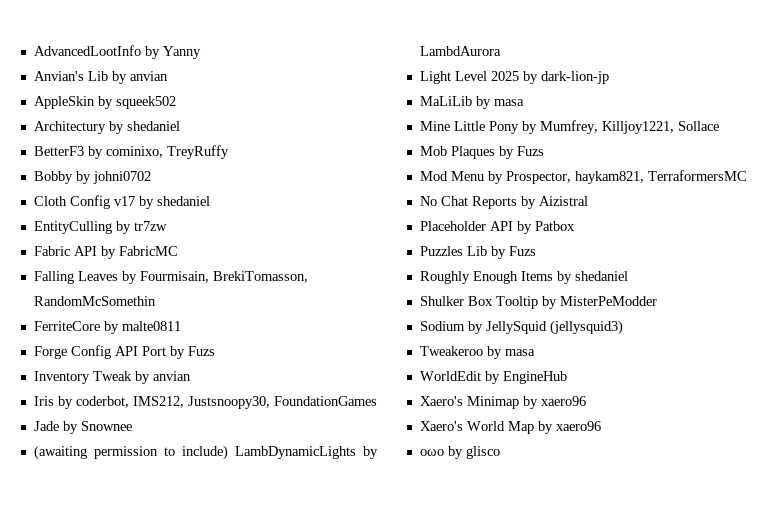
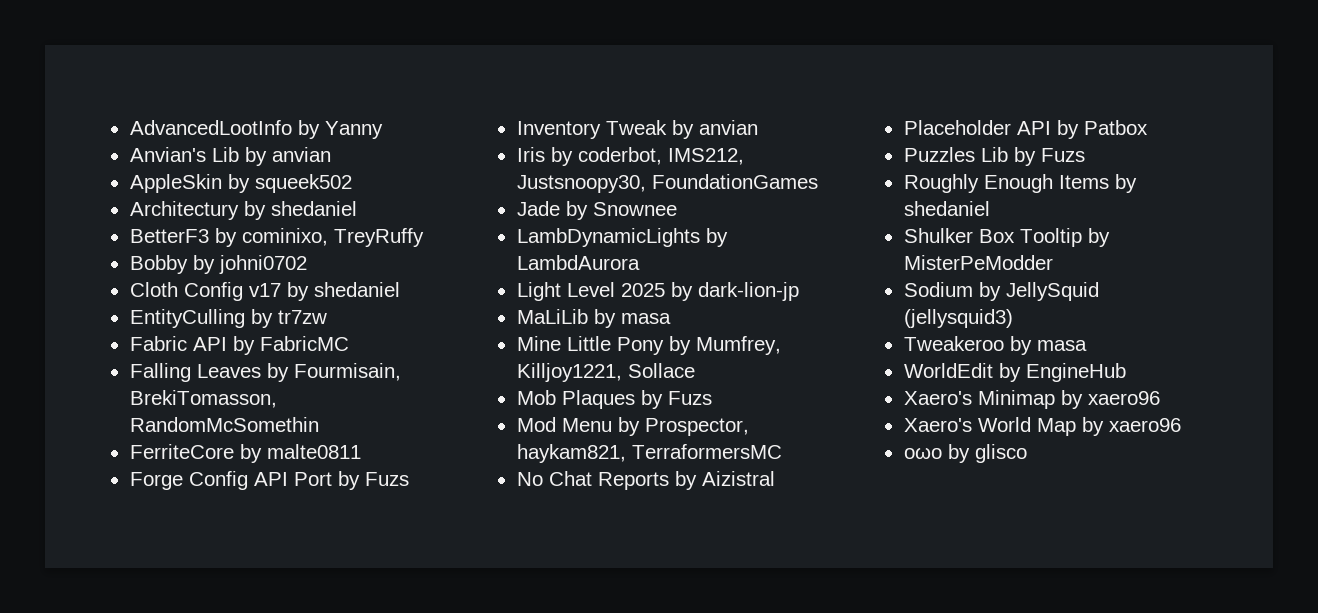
[33,445,228,460] (awaiting permission to include) -> (677, 209) none

